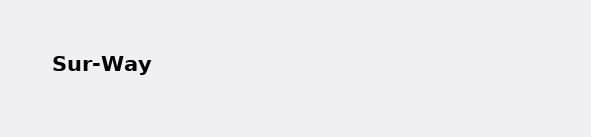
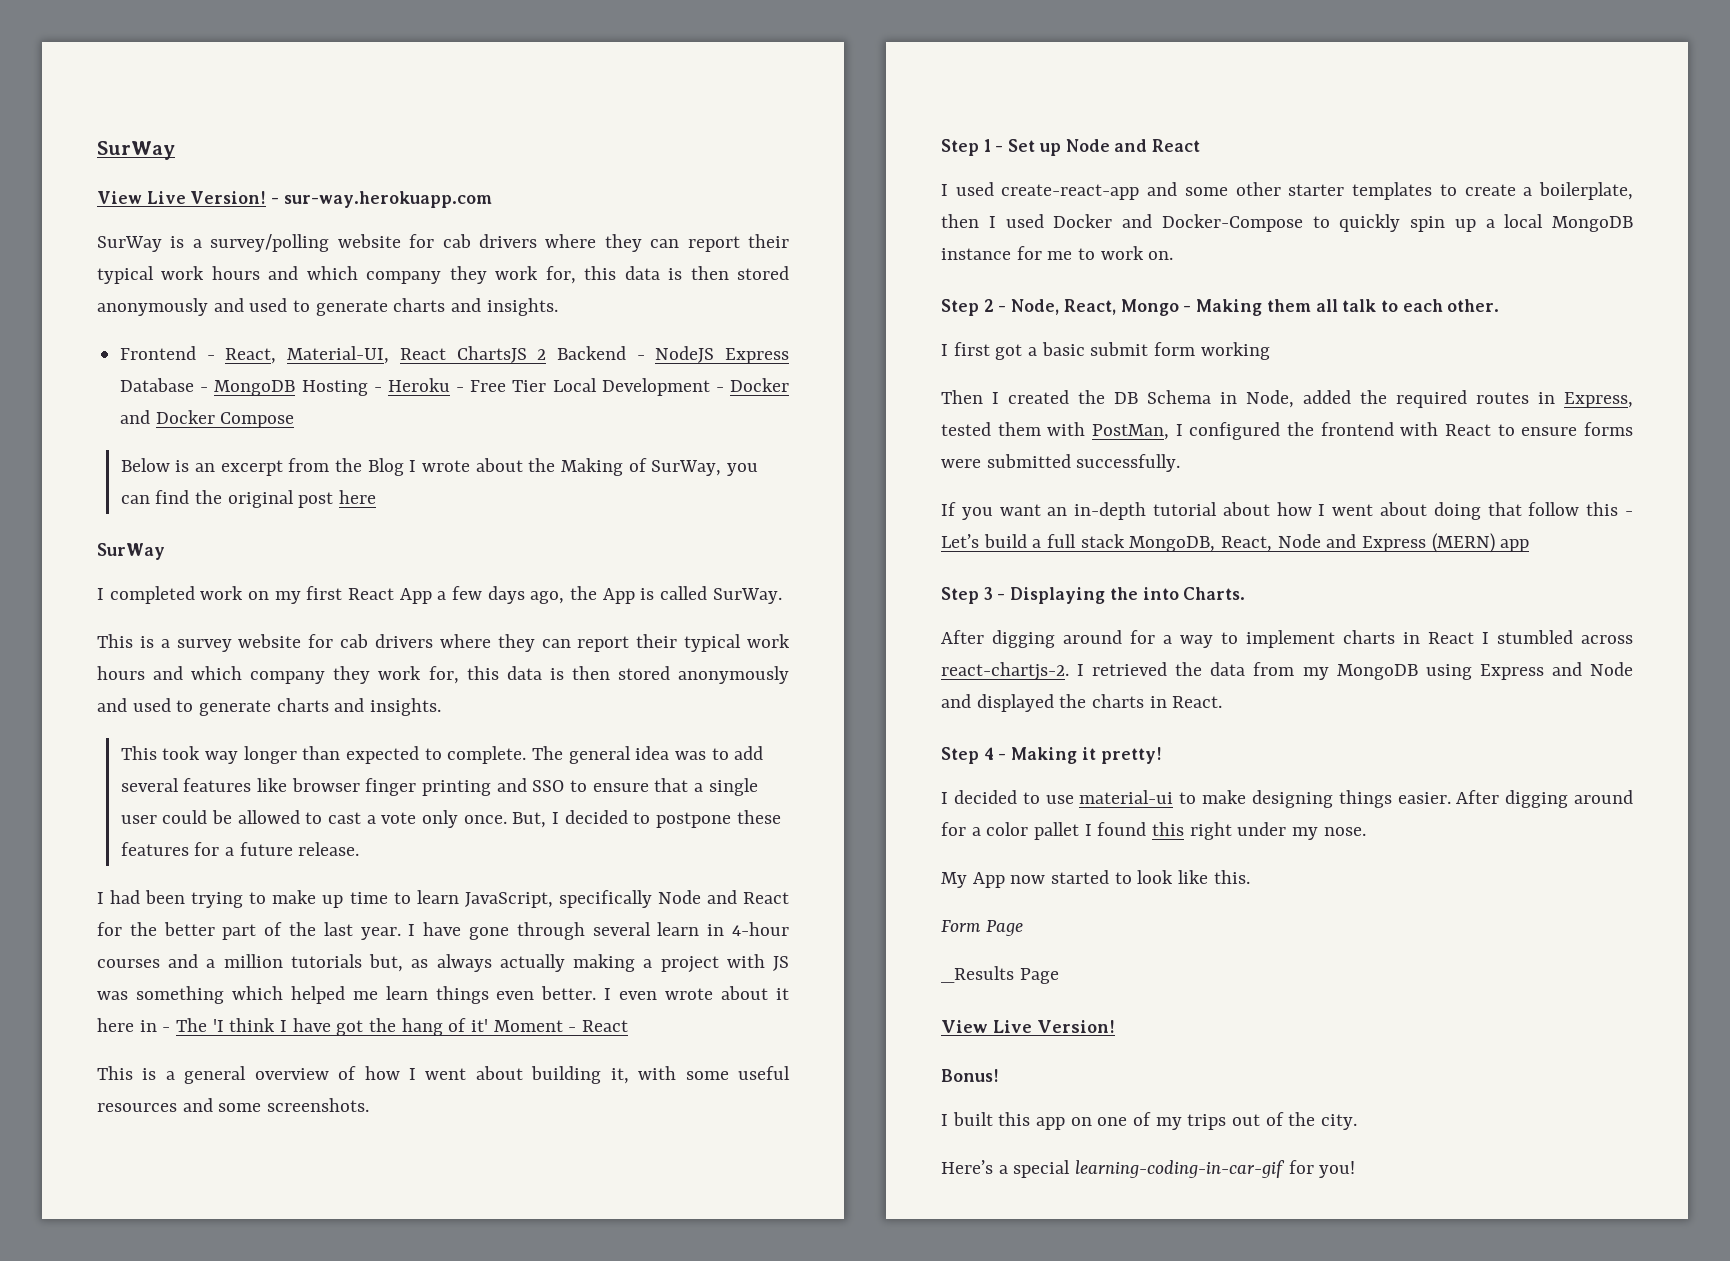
[52,56,152,75] Sur-Way -> [97,141,175,160] [97,191,492,208] [97,234,789,252] [97,266,789,284] [97,298,558,316] [120,346,789,364] [120,378,790,396] [120,410,295,428] [120,458,759,476] [120,490,377,508] [97,543,165,560] [97,586,782,604] [97,634,790,652] [97,666,789,684] [97,698,442,716] [120,746,764,764] [120,778,758,796] [120,810,781,828] [120,842,360,856] [97,890,789,908] [97,922,789,940] [97,954,790,973] [97,986,789,1004] [97,1018,629,1036] [97,1066,791,1084] [97,1098,370,1112] [941,139,1201,156] [941,182,1633,200] [941,214,1633,232] [941,246,1174,260] [941,299,1500,316] [941,342,1270,360] [941,390,1633,408] [941,422,1633,440] [941,454,1181,472] [941,502,1633,520] [941,533,1530,553] [941,587,1246,604] [941,630,1633,648] [941,662,1633,681] [941,694,1223,712] [941,747,1162,764] [941,790,1633,808] [941,822,1366,840] [941,870,1250,888] [941,920,1023,936] [941,966,1059,984] [941,1020,1115,1033] [941,1069,999,1082] [941,1112,1358,1130] [941,1160,1356,1178] SurWay // View Live Version! - sur-way.herokuapp.com // SurWay is a survey/polling website for cab drivers where they can report their typical work hours and which company they work for, this data is then stored anonymously and used to generate charts and insights. // Frontend - React, Material-UI, React ChartsJS 2 Backend - NodeJS Express Database - MongoDB Hosting - Heroku - Free Tier Local Development - Docker and Docker Compose // Below is an excerpt from the Blog I wrote about the Making of SurWay, you can find the original post here // SurWay // I completed work on my first React App a few days ago, the App is called SurWay. // This is a survey website for cab drivers where they can report their typical work hours and which company they work for, this data is then stored anonymously and used to generate charts and insights. // This took way longer than expected to complete. The general idea was to add several features like browser finger printing and SSO to ensure that a single user could be allowed to cast a vote only once. But, I decided to postpone these features for a future release. // I had been trying to make up time to learn JavaScript, specifically Node and React for the better part of the last year. I have gone through several learn in 4-hour courses and a million tutorials but, as always actually making a project with JS was something which helped me learn things even better. I even wrote about it here in - The 'I think I have got the hang of it' Moment - React // This is a general overview of how I went about building it, with some useful resources and some screenshots. // Step 1 - Set up Node and React // I used create-react-app and some other starter templates to create a boilerplate, then I used Docker and Docker-Compose to quickly spin up a local MongoDB instance for me to work on. // Step 2 - Node, React, Mongo - Making them all talk to each other. // I first got a basic submit form working // Then I created the DB Schema in Node, added the required routes in Express, tested them with PostMan, I configured the frontend with React to ensure forms were submitted successfully. // If you want an in-depth tutorial about how I went about doing that follow this - Let’s build a full stack MongoDB, React, Node and Express (MERN) app // Step 3 - Displaying the into Charts. // After digging around for a way to implement charts in React I stumbled across react-chartjs-2. I retrieved the data from my MongoDB using Express and Node and displayed the charts in React. // Step 4 - Making it pretty! // I decided to use material-ui to make designing things easier. After digging around for a color pallet I found this right under my nose. // My App now started to look like this. // Form Page // _Results Page // View Live Version! // Bonus! // I built this app on one of my trips out of the city. // Here’s a special learning-coding-in-car-gif for you!

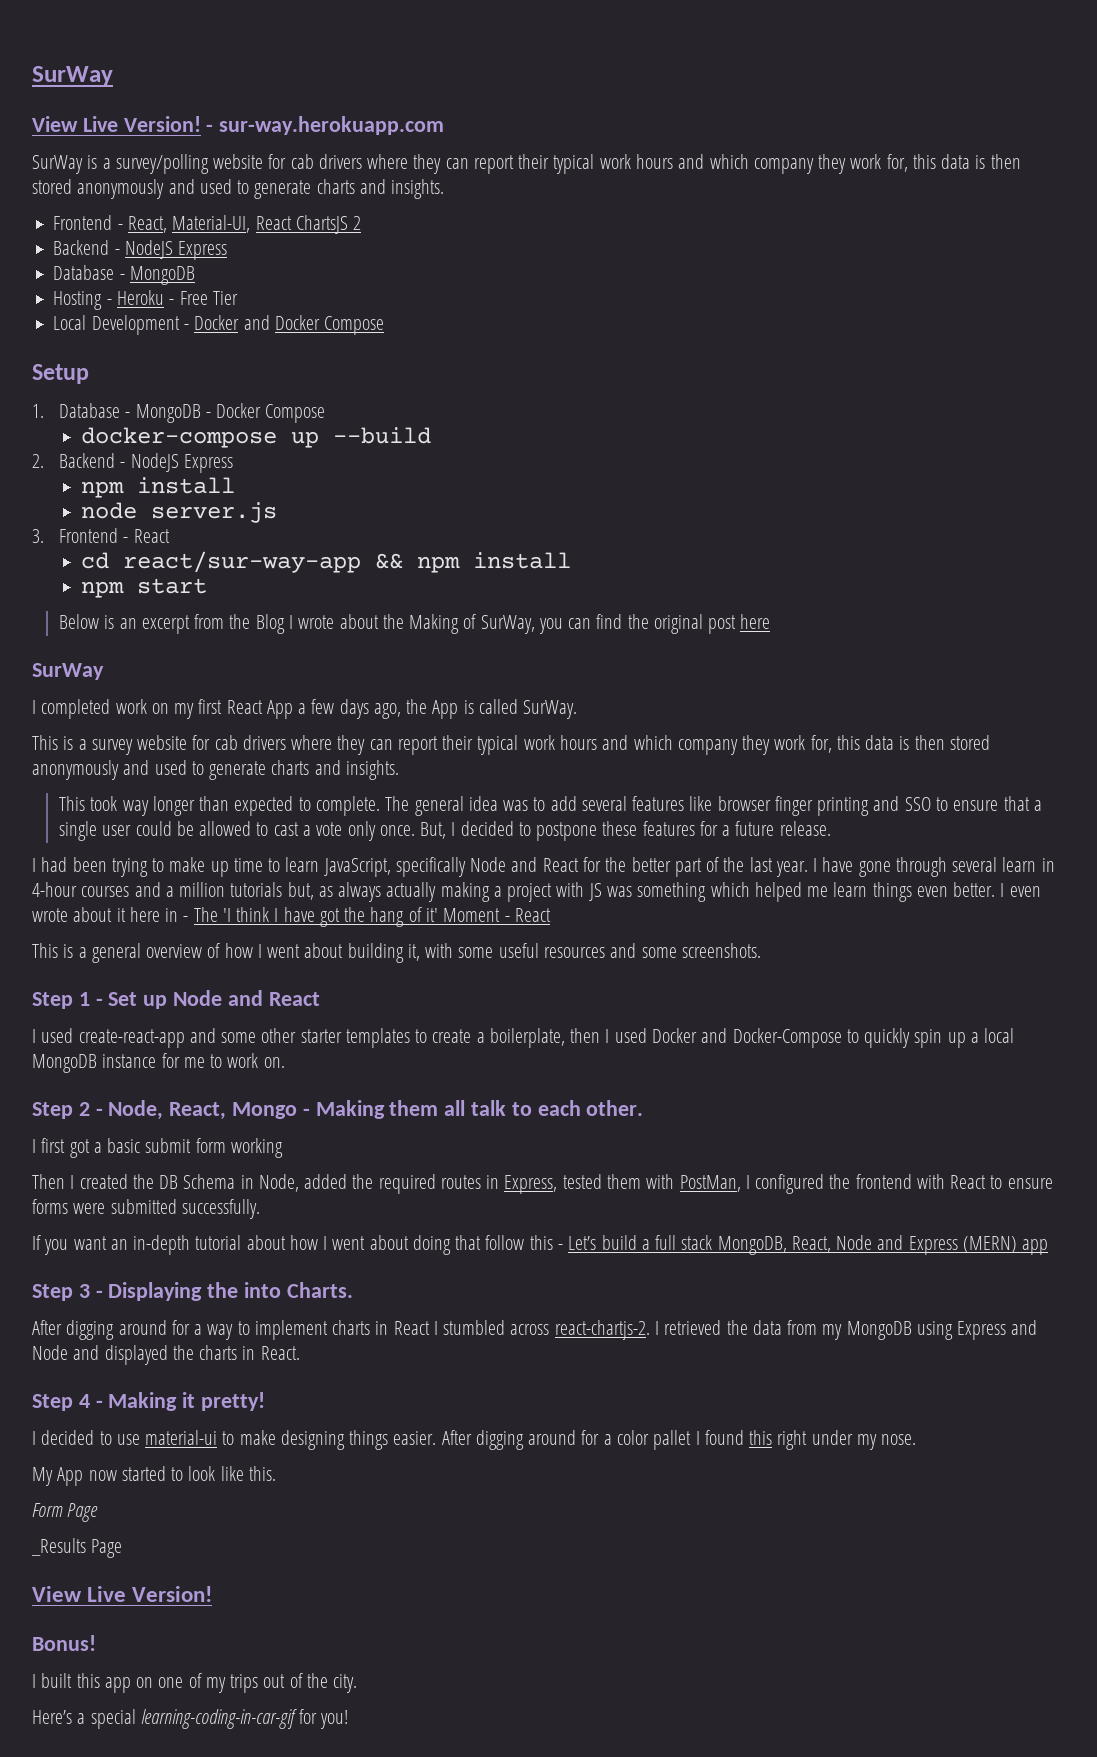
[556,346,789,364] [120,378,296,396] Backend - NodeJS Express Database - MongoDB -> [53,240,228,260] [53,265,195,285] // Backend - NodeJS Express // Database - MongoDB //
(547, 386) none -> (238, 298) //
(295, 420) none -> [32,364,89,384] [32,403,326,423] [80,427,431,448] [32,453,233,473] [80,477,235,498] [80,502,277,523] [32,528,170,543] [80,551,571,573] [80,578,207,598] // Setup // 1. Database - MongoDB - Docker Compose // docker-compose up --build // 2. Backend - NodeJS Express // npm install // node server.js // 3. Frontend - React // cd react/sur-way-app && npm install // npm start

